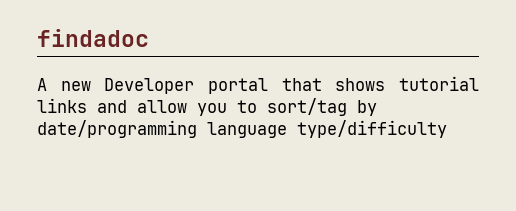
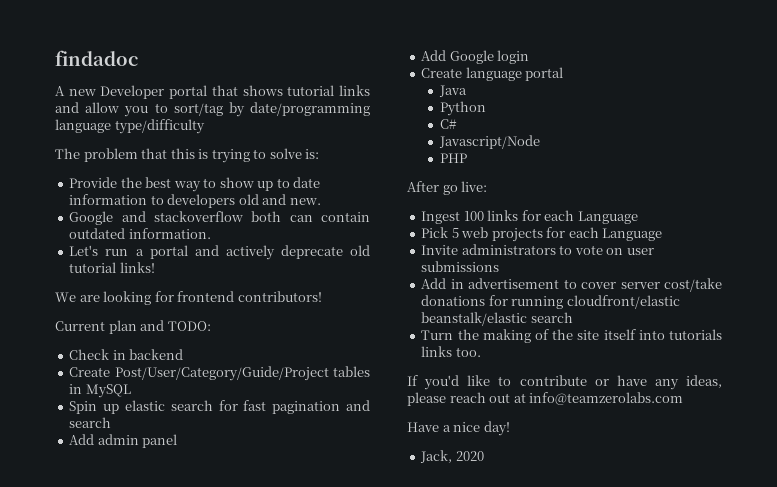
(447, 129) none -> [55,148,320,163] [69,177,321,192] [69,194,321,208] [69,211,370,225] [69,228,211,239] [69,245,370,260] [69,262,155,273] [55,291,322,305] [55,320,211,334] [69,349,184,360] [69,366,370,381] [69,384,131,398] [69,400,370,414] [69,417,112,428] [69,434,178,448] [421,50,530,64] [421,67,564,81] [438,85,467,97] [439,101,486,116] [439,119,457,129] [438,135,540,149] [439,153,467,163] [407,181,488,195] [421,210,638,224] [421,227,663,242] [421,244,654,255] [421,261,500,272] [421,278,722,292] [421,295,680,309] [421,312,573,326] [421,329,722,343] [421,346,481,357] [407,375,722,390] [407,392,684,406] [407,421,510,436] [420,450,484,463] // The problem that this is trying to solve is: // Provide the best way to show up to date information to developers old and new. // Google and stackoverflow both can contain outdated information. // Let's run a portal and actively deprecate old tutorial links! // We are looking for frontend contributors! // Current plan and TODO: // Check in backend // Create Post/User/Category/Guide/Project tables in MySQL // Spin up elastic search for fast pagination and search // Add admin panel // Add Google login // Create language portal // Java // Python // C# // Javascript/Node // PHP // After go live: // Ingest 100 links for each Language // Pick 5 web projects for each Language // Invite administrators to vote on user submissions // Add in advertisement to cover server cost/take donations for running cloudfront/elastic beanstalk/elastic search // Turn the making of the site itself into tutorials links too. // If you'd like to contribute or have any ideas, please reach out at info@teamzerolabs.com // Have a nice day! // Jack, 2020

